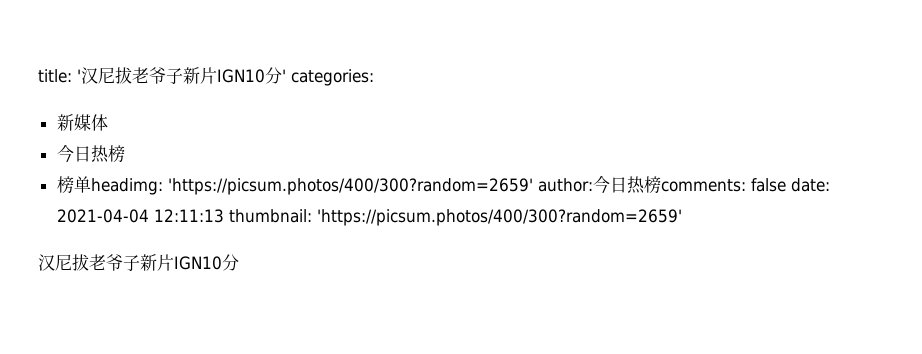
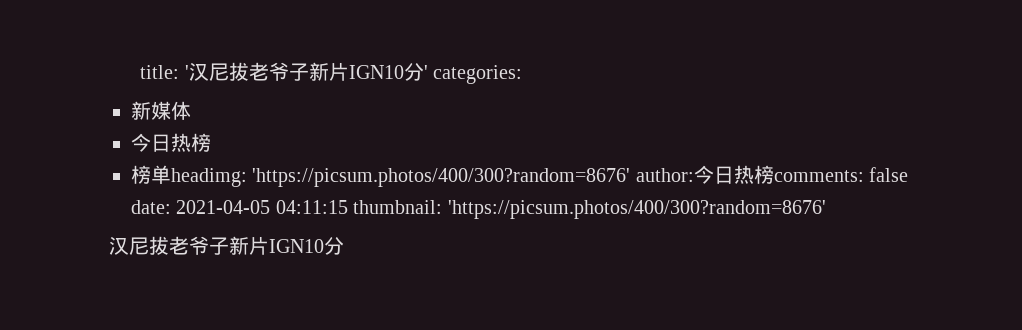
[167,178,533,195] 'https://picsum.photos/400/300?random=2659' -> [252,168,631,187] 'https://picsum.photos/400/300?random=8676'
[56,209,682,226] 2021-04-04 12:11:13 thumbnail: 'https://picsum.photos/400/300?random=2659' -> [176,200,826,219] 2021-04-05 04:11:15 thumbnail: 'https://picsum.photos/400/300?random=8676'

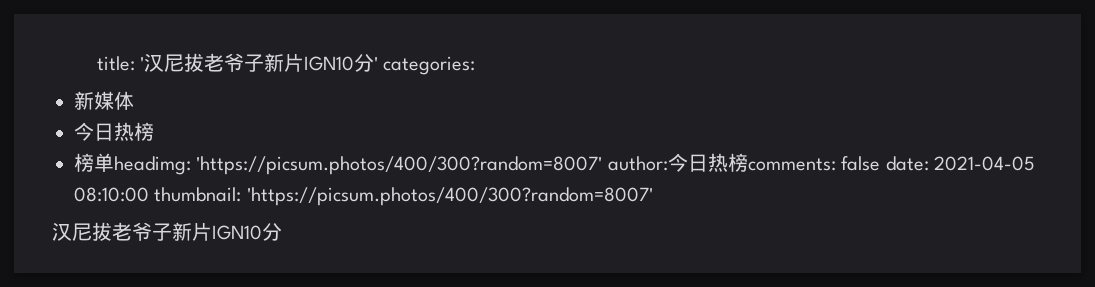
[252,168,631,187] 'https://picsum.photos/400/300?random=8676' -> [196,156,603,175] 'https://picsum.photos/400/300?random=8007'
[275,200,826,219] 04:11:15 thumbnail: 'https://picsum.photos/400/300?random=8676' -> [74,187,653,206] 08:10:00 thumbnail: 'https://picsum.photos/400/300?random=8007'

